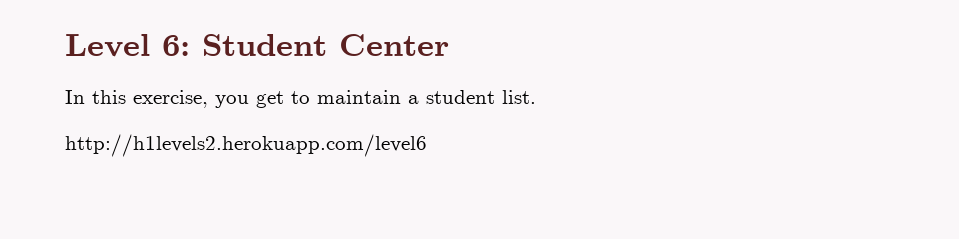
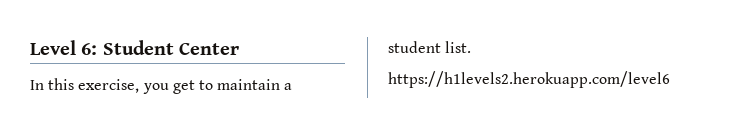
[65,134,427,157] http://h1levels2.herokuapp.com/level6 -> [388,71,670,88] https://h1levels2.herokuapp.com/level6

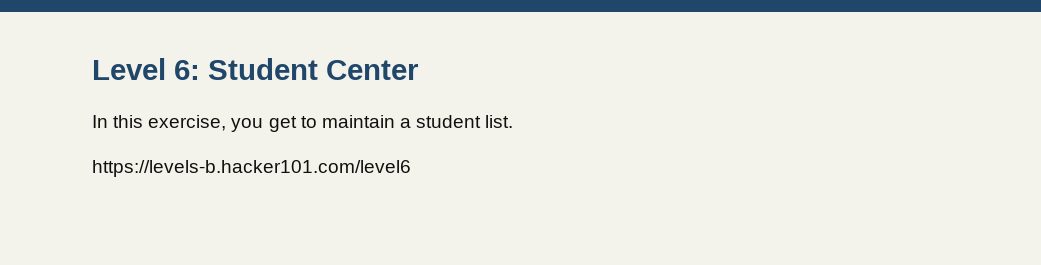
[388,71,670,88] https://h1levels2.herokuapp.com/level6 -> [92,160,411,177] https://levels-b.hacker101.com/level6

